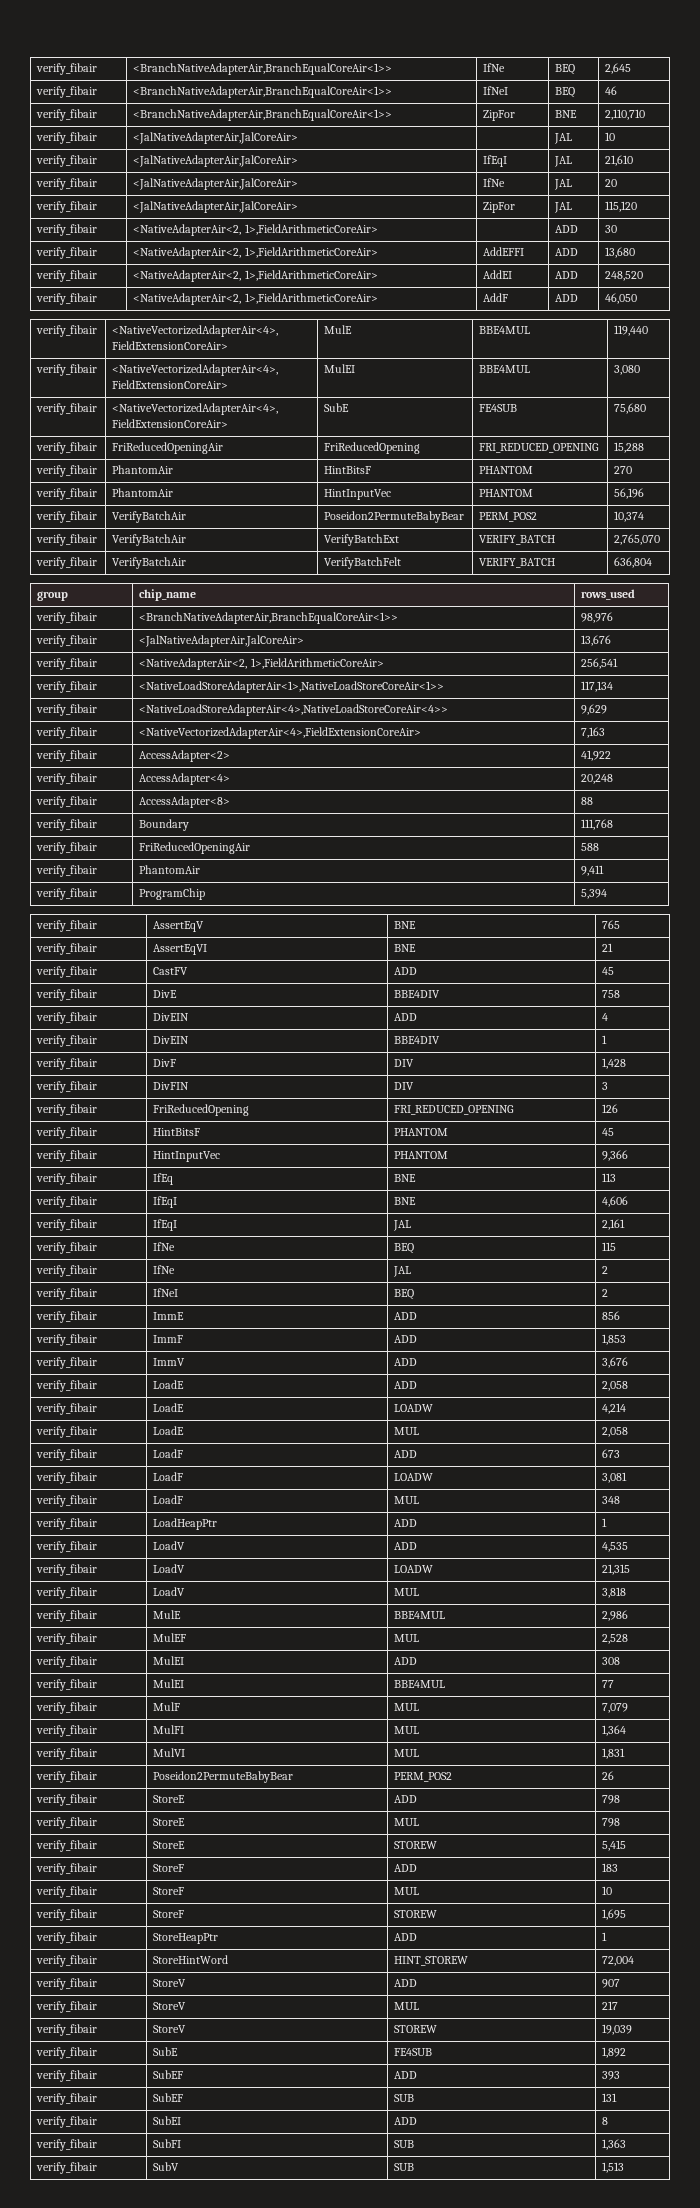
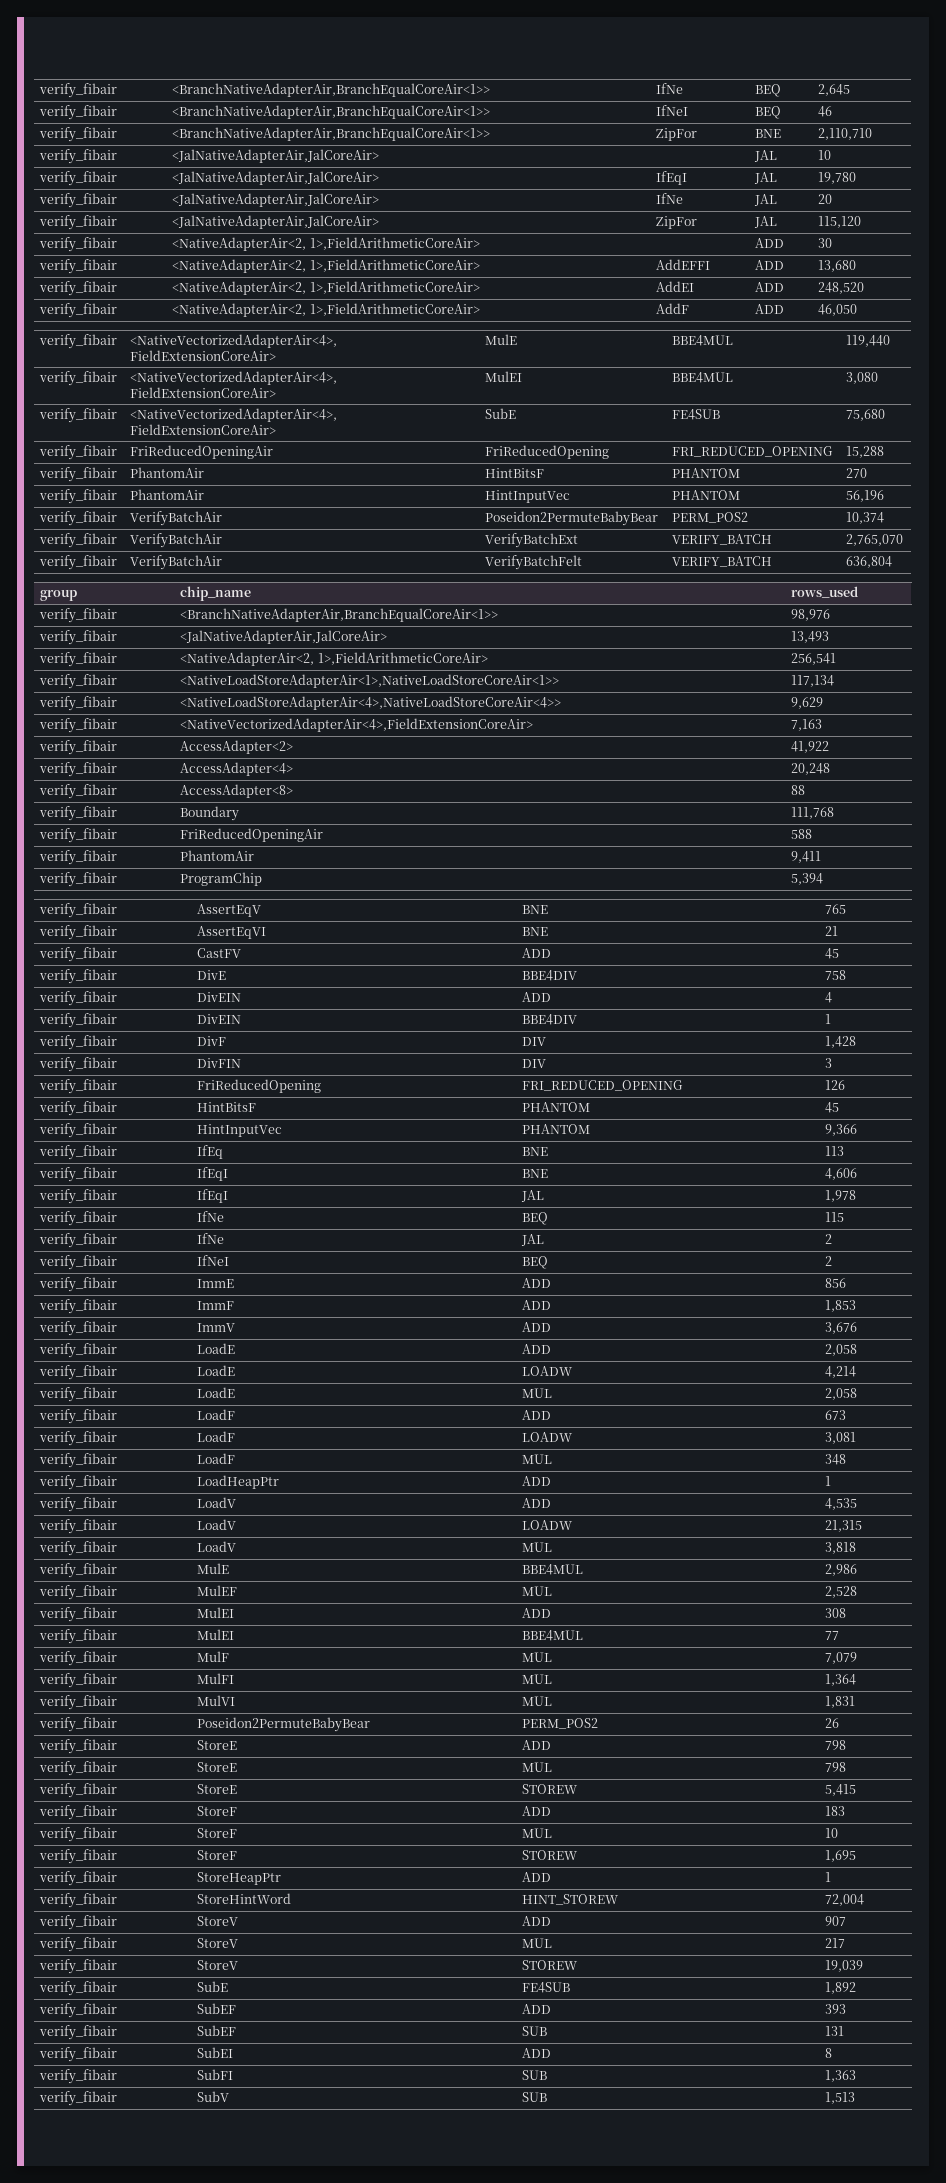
[605,155,634,166] 21,610 -> [818,172,857,184] 19,780
[581,635,612,646] 13,676 -> [791,631,830,643] 13,493
[602,1219,626,1230] 2,161 -> [825,1190,857,1202] 1,978

